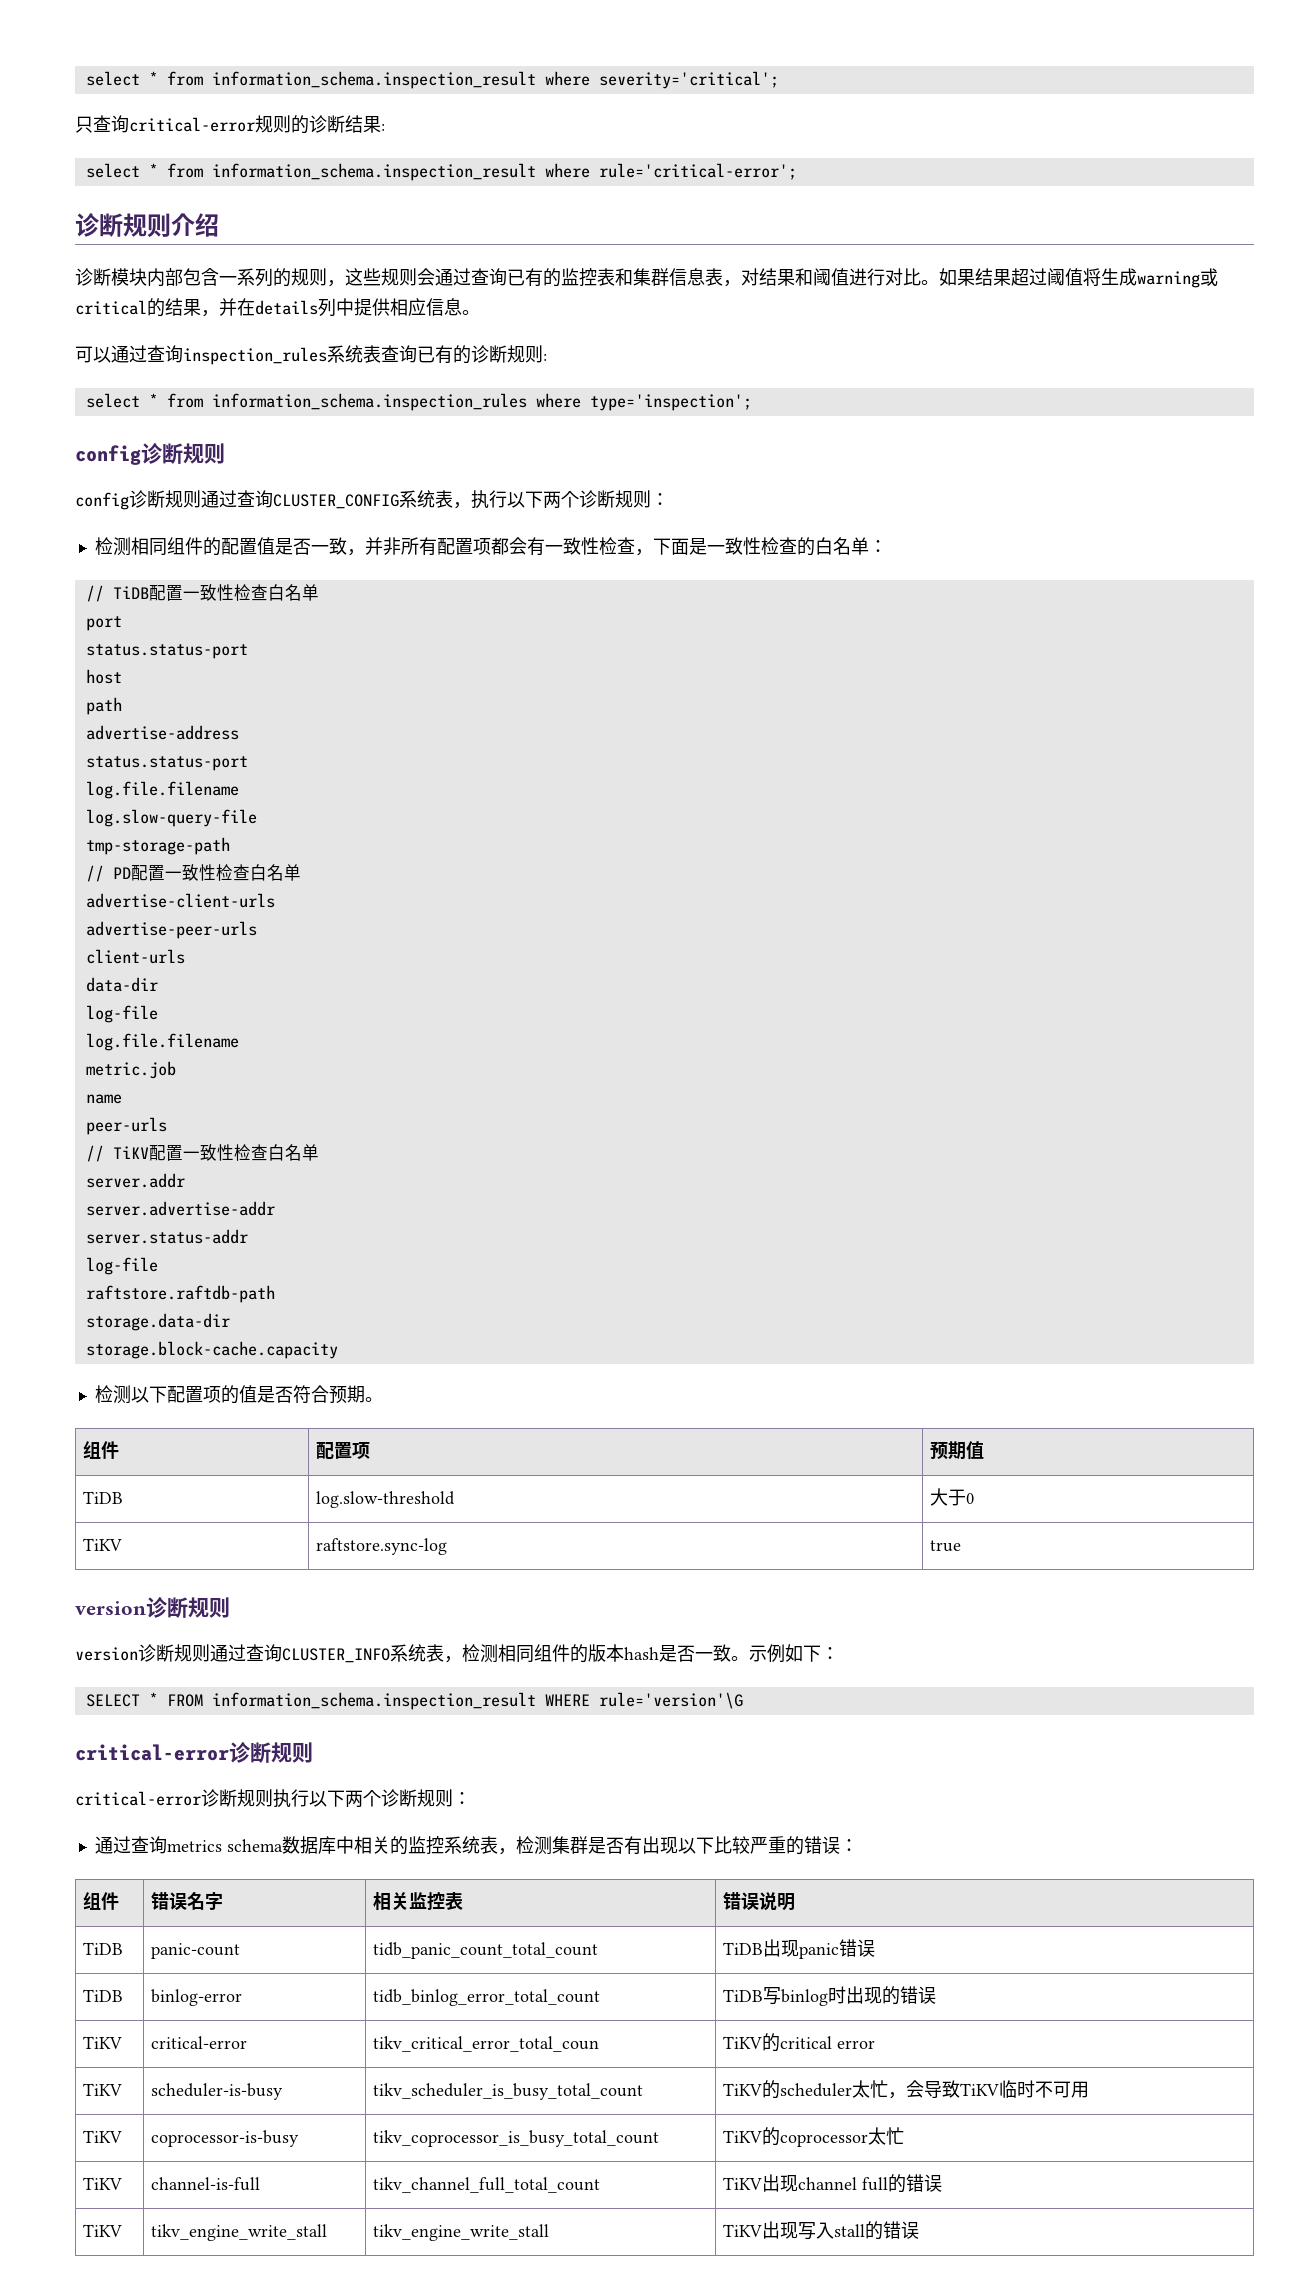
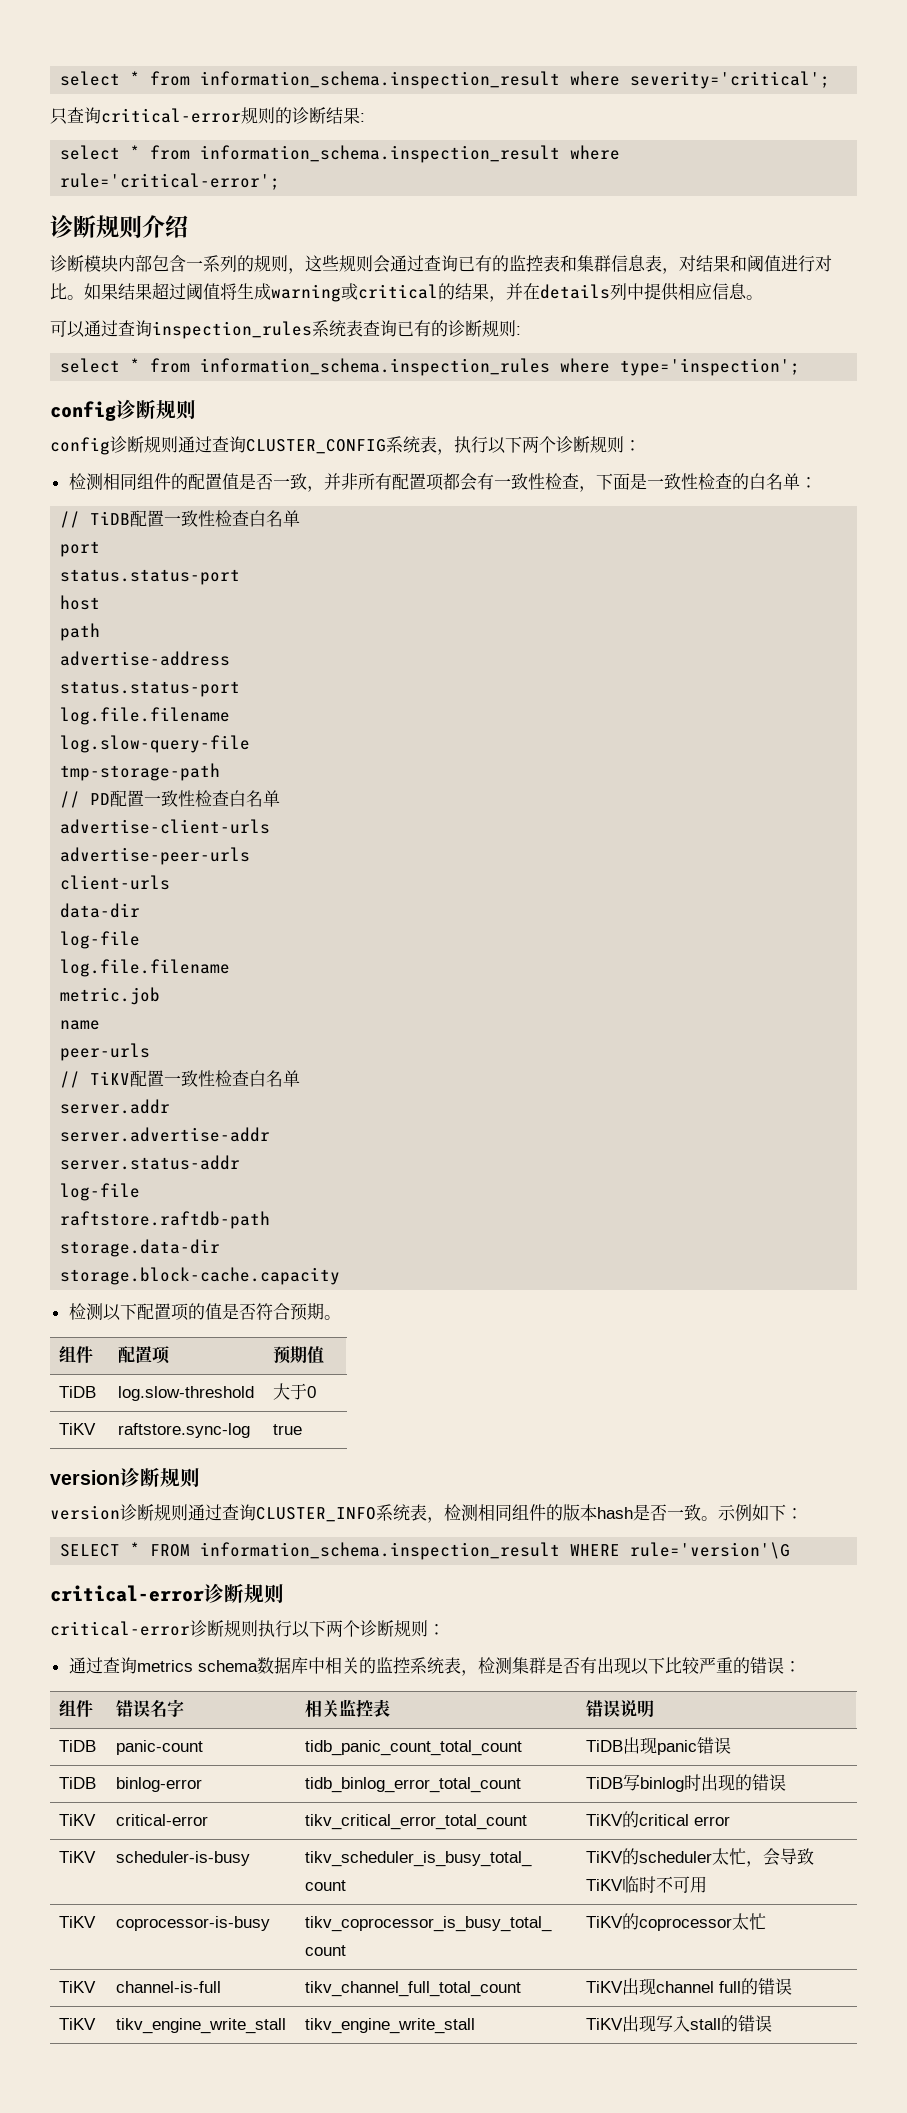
[372,2036,599,2052] tikv_critical_error_total_coun -> [305,1814,528,1830] tikv_critical_error_total_count

